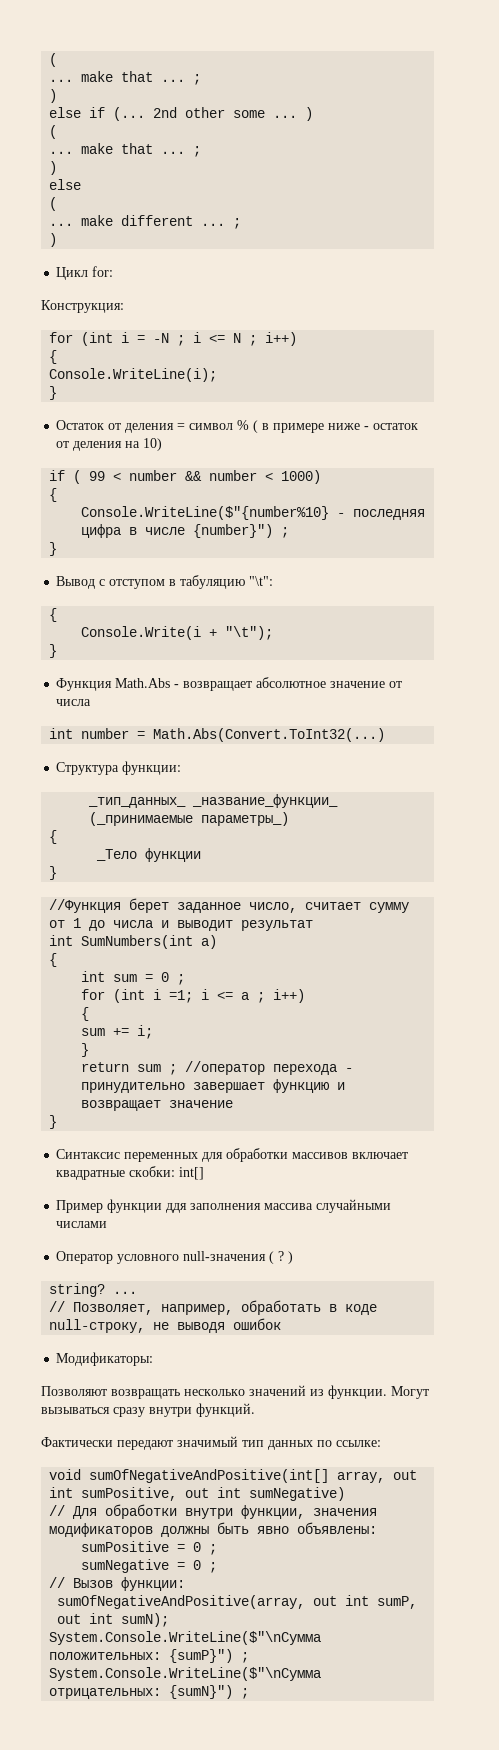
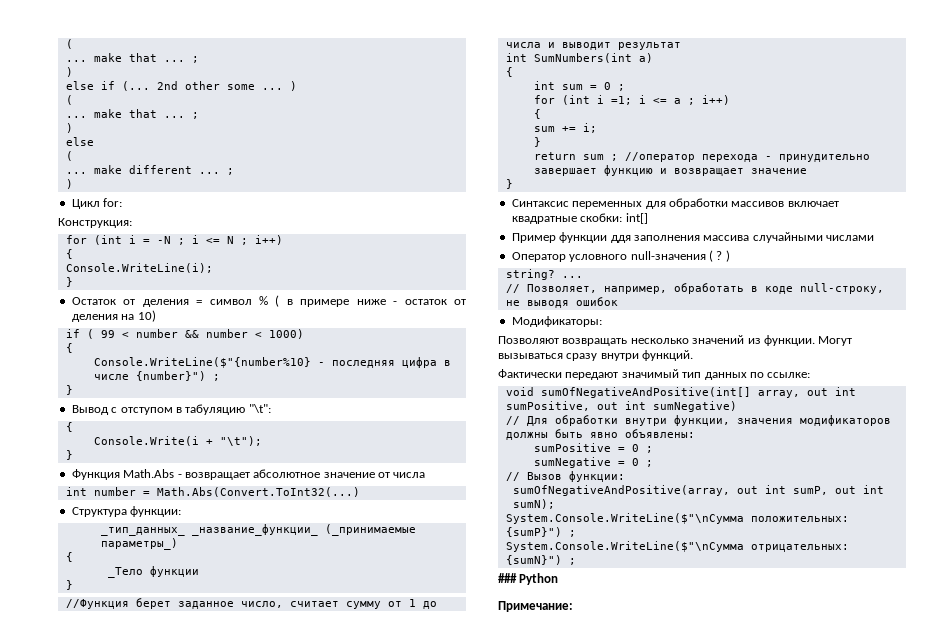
(250, 1693) none -> [498,573,559,585] [498,601,573,612] // ### Python // Примечание:

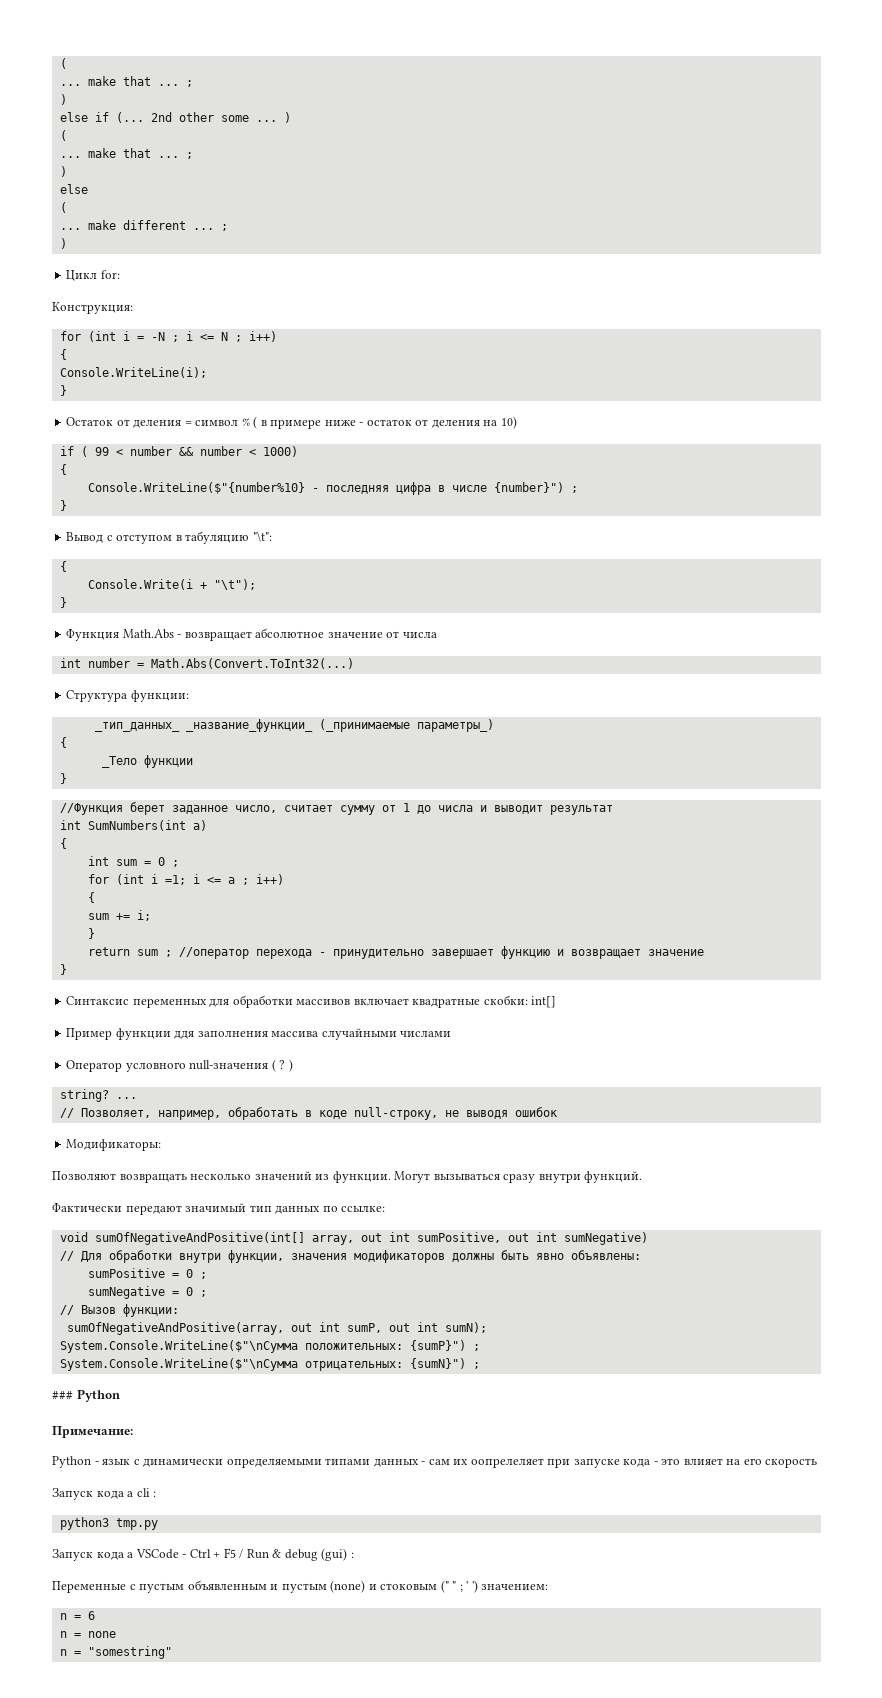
(573, 606) none -> [52,1456,818,1468] [52,1488,157,1500] [59,1517,158,1530] [52,1548,354,1561] [52,1580,549,1593] [59,1611,95,1620] [59,1631,116,1638] [59,1646,172,1659] // Python - язык с динамически определяемыми типами данных - сам их оопрелеляет при запуске кода - это влияет на его скорость // Запуск кода а cli : // python3 tmp.py // Запуск кода а VSCode - Ctrl + F5 / Run & debug (gui) : // Переменные с пустым объявленным и пустым (none) и стоковым (" " ; ' ') значением: // n = 6 // n = none // n = "somestring"

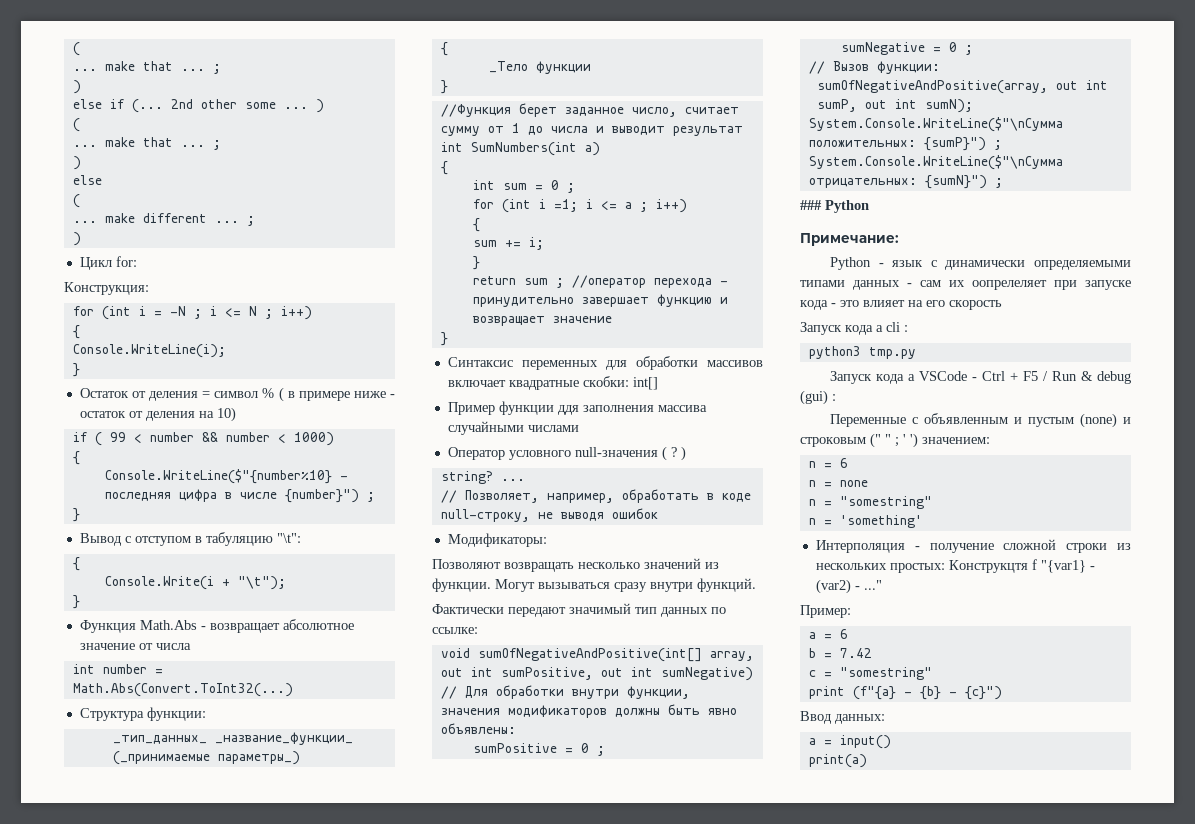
[139,1583,185,1593] пустым -> (919, 420) none
[380,1583,438,1590] стоковым -> [800,437,866,447] строковым
(172, 1652) none -> [808,515,922,528] [815,539,1131,553] [815,559,1095,573] [815,579,882,594] [800,605,851,618] [808,629,848,639] [808,648,872,658] [808,667,932,680] [808,686,1002,700] [800,711,885,724] [808,735,891,749] [808,754,867,768] // n = 'something' // Интерполяция - получение сложной строки из нескольких простых: Конструкцтя f "{var1} - (var2) - ..." // Пример: // a = 6 // b = 7.42 // c = "somestring" // print (f"{a} - {b} - {c}") // Ввод данных: // a = input() // print(a)

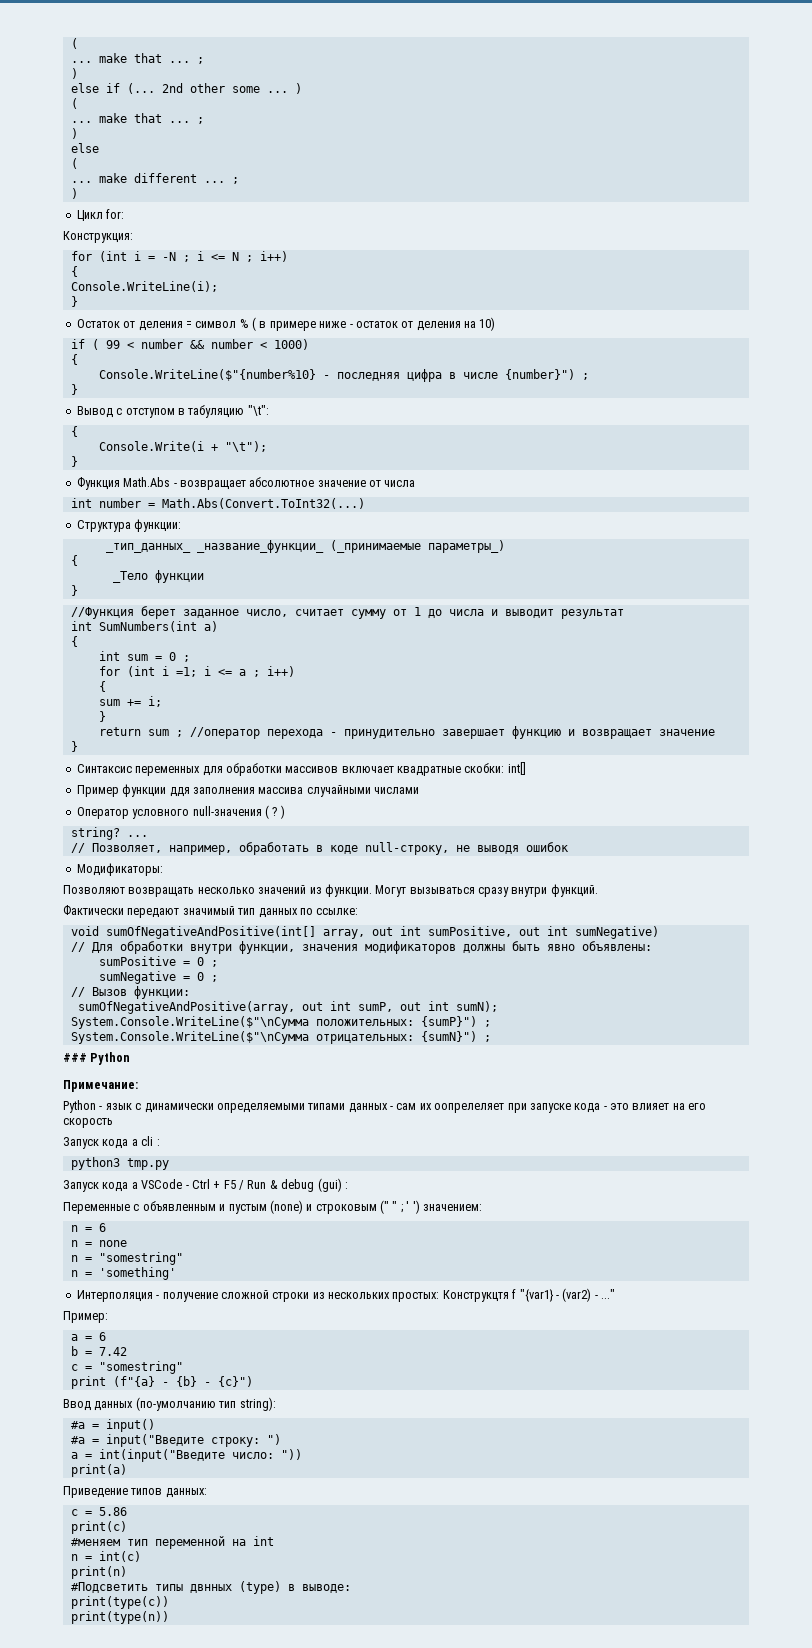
[835,714,885,724] [808,735,891,749] [808,754,867,768] данных: // a = input() // print(a) -> [94,1397,276,1411] [70,1419,155,1432] [70,1434,281,1447] [70,1449,302,1462] [70,1464,127,1477] [63,1486,207,1498] [70,1507,127,1516] [70,1521,127,1534] [70,1536,274,1549] [70,1551,141,1562] [70,1566,127,1579] [70,1581,351,1594] [70,1596,169,1609] [70,1611,169,1624] данных (по-умолчанию тип string): // #a = input() // #a = input("Введите строку: ") // a = int(input("Введите число: ")) // print(a) // Приведение типов данных: // c = 5.86 // print(c) // #меняем тип переменной на int // n = int(c) // print(n) // #Подсветить типы двнных (type) в выводе: // print(type(c)) // print(type(n))

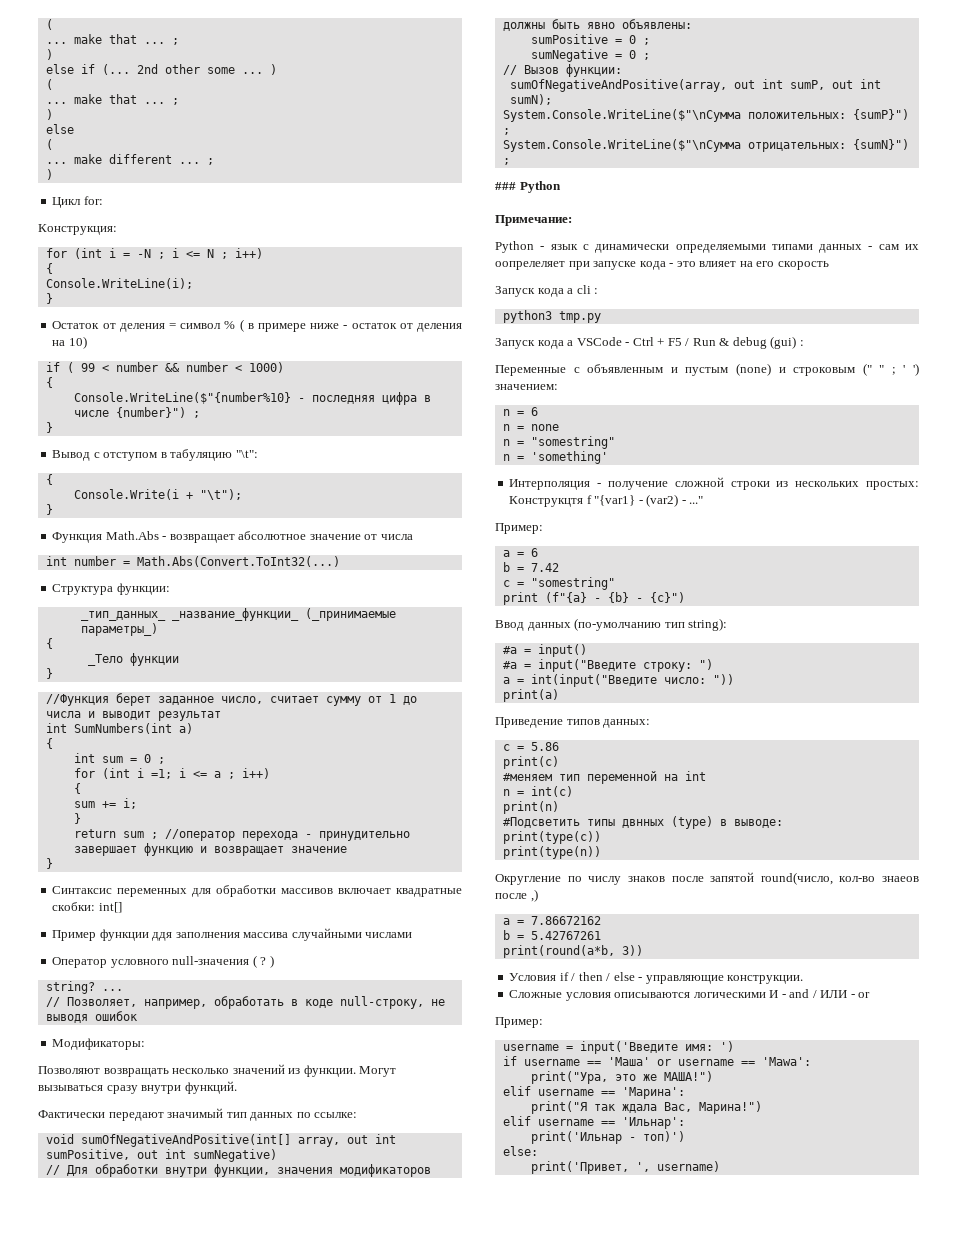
(169, 1617) none -> [495,872,919,885] [495,889,538,902] [502,916,601,925] [502,930,601,940] [502,945,643,958] [509,972,804,984] [509,989,871,1001] [495,1017,543,1028] [502,1041,734,1054] [502,1056,811,1066] [530,1071,713,1084] [502,1086,685,1099] [530,1101,762,1114] [502,1116,685,1129] [530,1131,685,1144] [502,1146,538,1156] [530,1161,720,1174] // Округление по числу знаков после запятой round(число, кол-во знаеов после ,) // a = 7.86672162 // b = 5.42767261 // print(round(a*b, 3)) // Условия if / then / else - управляющие конструкции. // Сложные условия описываются логическими И - and / ИЛИ - or // Пример: // username = input('Введите имя: ') // if username == 'Маша' or username == 'Mawa': // print("Ура, это же МАША!") // elif username == 'Марина': // print("Я так ждала Вас, Марина!") // elif username == 'Ильнар': // print('Ильнар - топ)') // else: // print('Привет, ', username)

